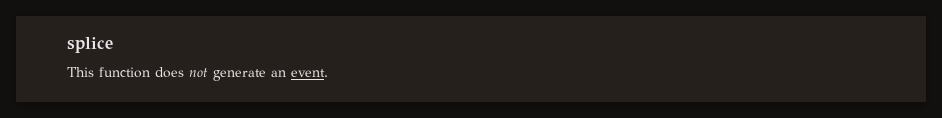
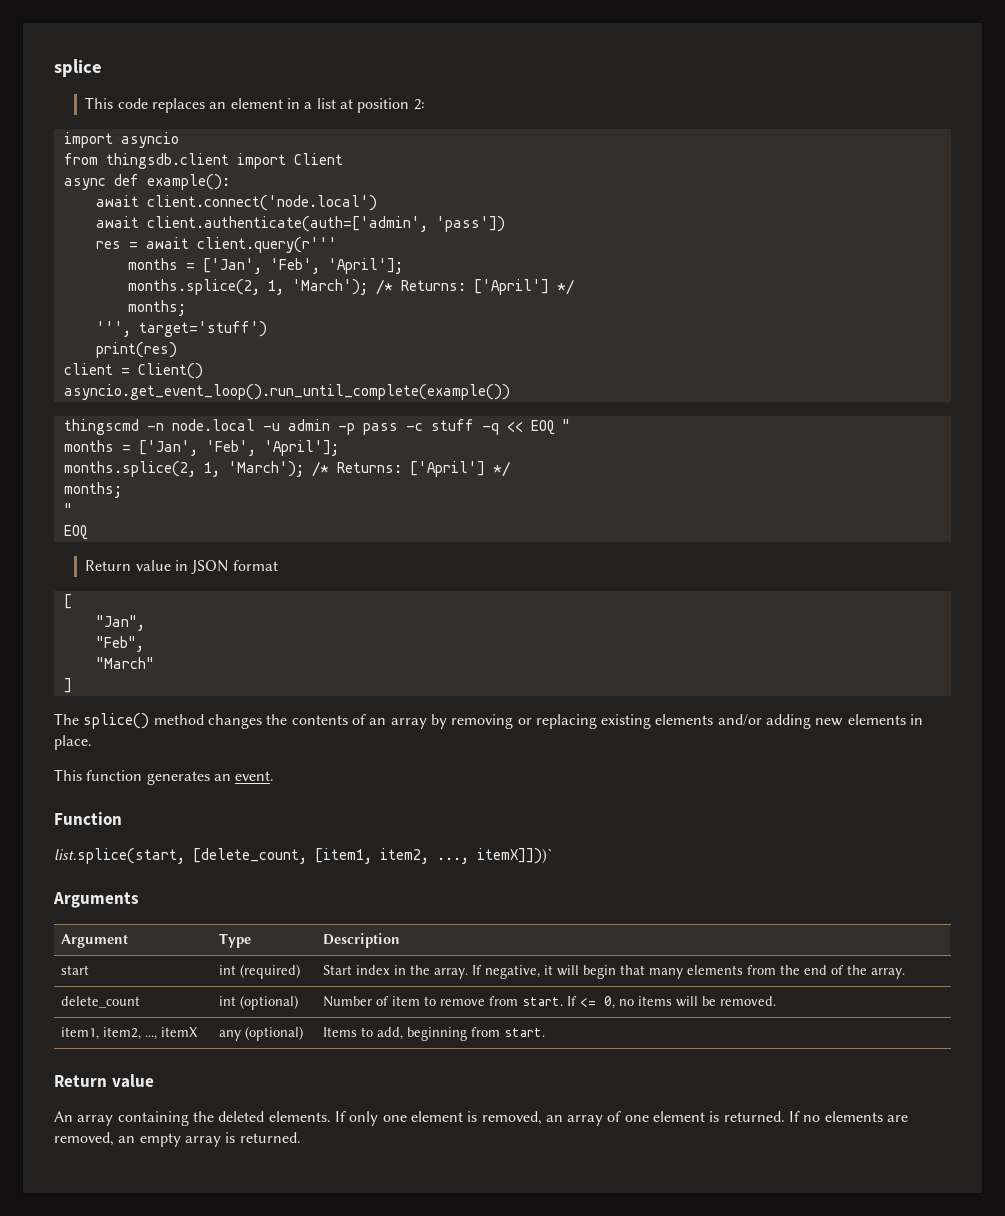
(113, 45) none -> [85,97,425,113] [63,132,179,148] [63,153,343,169] [63,174,230,190] [95,195,377,211] [95,216,505,232] [95,237,337,253] [127,258,403,274] [127,279,574,295] [127,300,186,316] [95,321,267,337] [95,342,177,358] [63,363,203,379] [63,384,510,400] [63,419,570,435] [63,440,339,456] [63,461,510,477] [63,482,122,498] [63,503,72,515] [63,525,88,540] [85,560,278,574] [63,594,72,609] [95,615,145,631] [95,636,144,652] [95,657,154,669] [63,678,72,693] [54,713,924,729] [54,735,92,750] // This code replaces an element in a list at position 2: // import asyncio // from thingsdb.client import Client // async def example(): // await client.connect('node.local') // await client.authenticate(auth=['admin', 'pass']) // res = await client.query(r''' // months = ['Jan', 'Feb', 'April']; // months.splice(2, 1, 'March'); /* Returns: ['April'] */ // months; // ''', target='stuff') // print(res) // client = Client() // asyncio.get_event_loop().run_until_complete(example()) // thingscmd -n node.local -u admin -p pass -c stuff -q << EOQ " // months = ['Jan', 'Feb', 'April']; // months.splice(2, 1, 'March'); /* Returns: ['April'] */ // months; // " // EOQ // Return value in JSON format // [ // "Jan", // "Feb", // "March" // ] // The splice() method changes the contents of an array by removing or replacing existing elements and/or adding new elements in place.
[155,67,266,81] does not generate -> [146,771,210,785] generates
(328, 73) none -> [54,812,122,825] [54,848,553,864] [53,892,139,908] [61,934,129,948] [219,933,252,948] [323,933,401,948] [61,965,90,975] [219,964,301,979] [323,965,906,979] [61,996,141,1008] [219,995,299,1010] [323,996,777,1009] [61,1027,199,1040] [219,1026,304,1041] [323,1027,546,1041] [54,1074,154,1088] [54,1111,909,1126] [54,1132,301,1147] // Function // list.splice(start, [delete_count, [item1, item2, ..., itemX]]))` // Arguments // Argument | Type | Description // start | int (required) | Start index in the array. If negative, it will begin that many elements from the end of the array. // delete_count | int (optional) | Number of item to remove from start. If <= 0, no items will be removed. // item1, item2, ..., itemX | any (optional) | Items to add, beginning from start. // Return value // An array containing the deleted elements. If only one element is removed, an array of one element is returned. If no elements are removed, an empty array is returned.

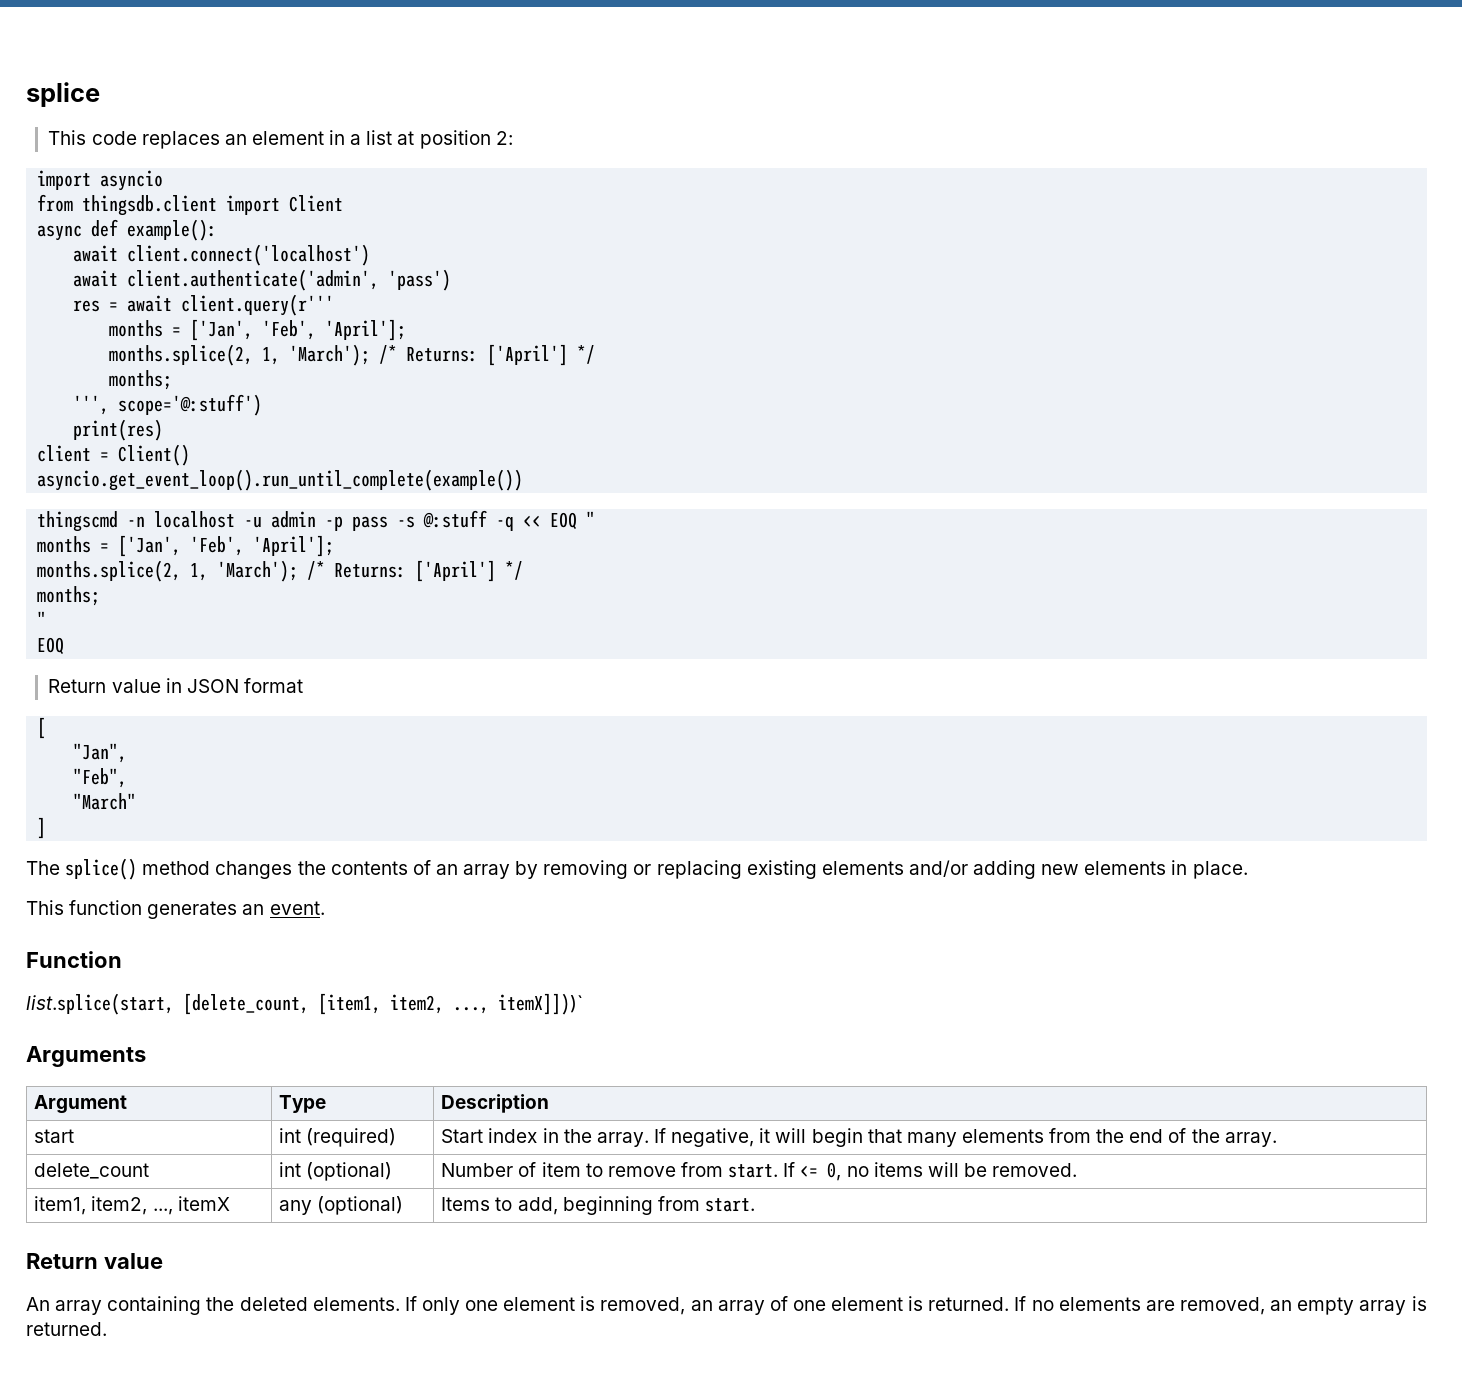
[146,195,377,211] [95,216,505,232] client.connect('node.local') // await client.authenticate(auth=['admin', 'pass']) -> [127,244,371,266] [73,269,452,291] client.connect('localhost') // await client.authenticate('admin', 'pass')
[138,321,267,337] target='stuff') -> [118,394,263,416] scope='@:stuff')
[171,419,255,431] node.local -> [154,511,236,528] localhost
[405,419,474,431] -c stuff -> [397,510,488,528] -s @:stuff

